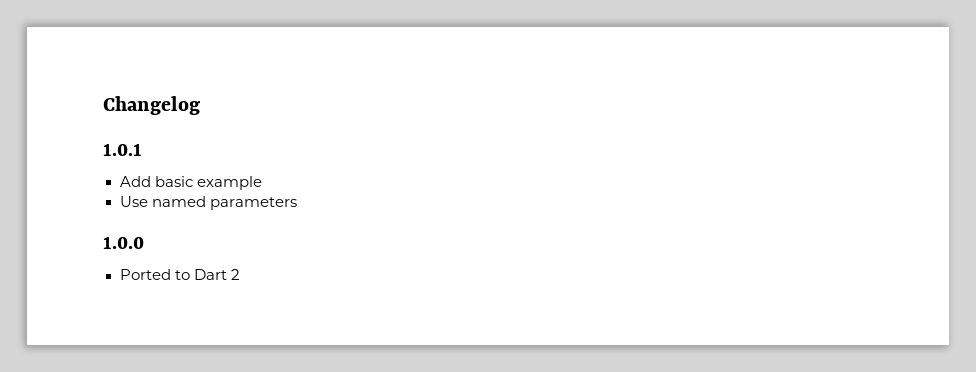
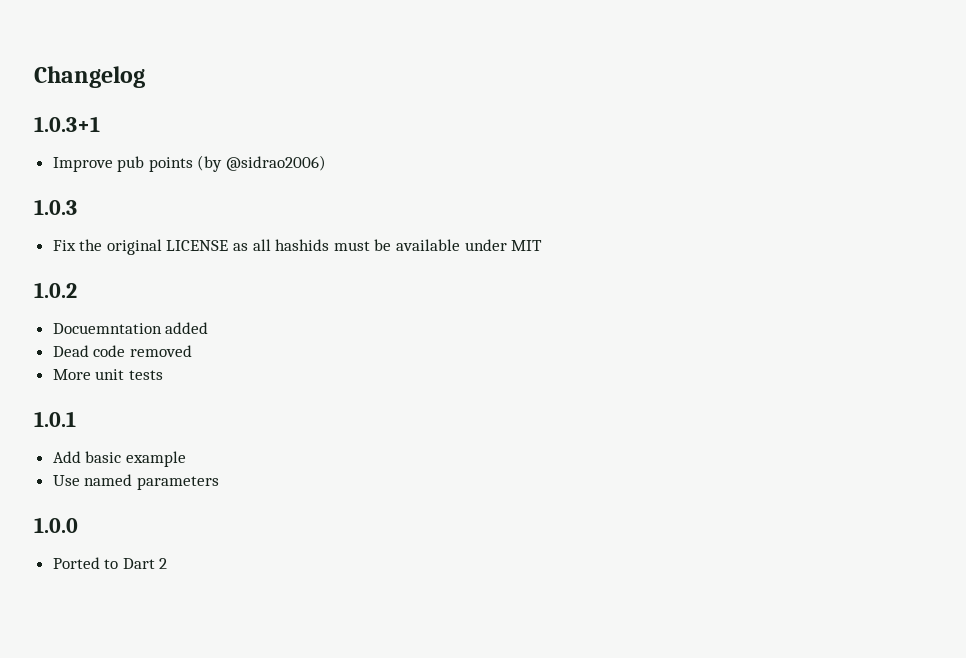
(200, 105) none -> [34,116,100,132] [52,155,327,172] [34,199,77,215] [52,239,543,255] [34,282,77,298] [52,322,209,334] [52,345,192,357] [52,369,163,380] // 1.0.3+1 // Improve pub points (by @sidrao2006) // 1.0.3 // Fix the original LICENSE as all hashids must be available under MIT // 1.0.2 // Docuemntation added // Dead code removed // More unit tests

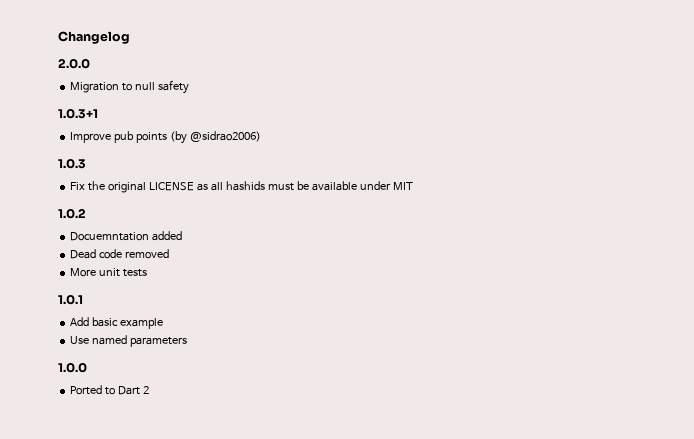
(145, 77) none -> [58,58,90,69] [70,80,190,94] // 2.0.0 // Migration to null safety

